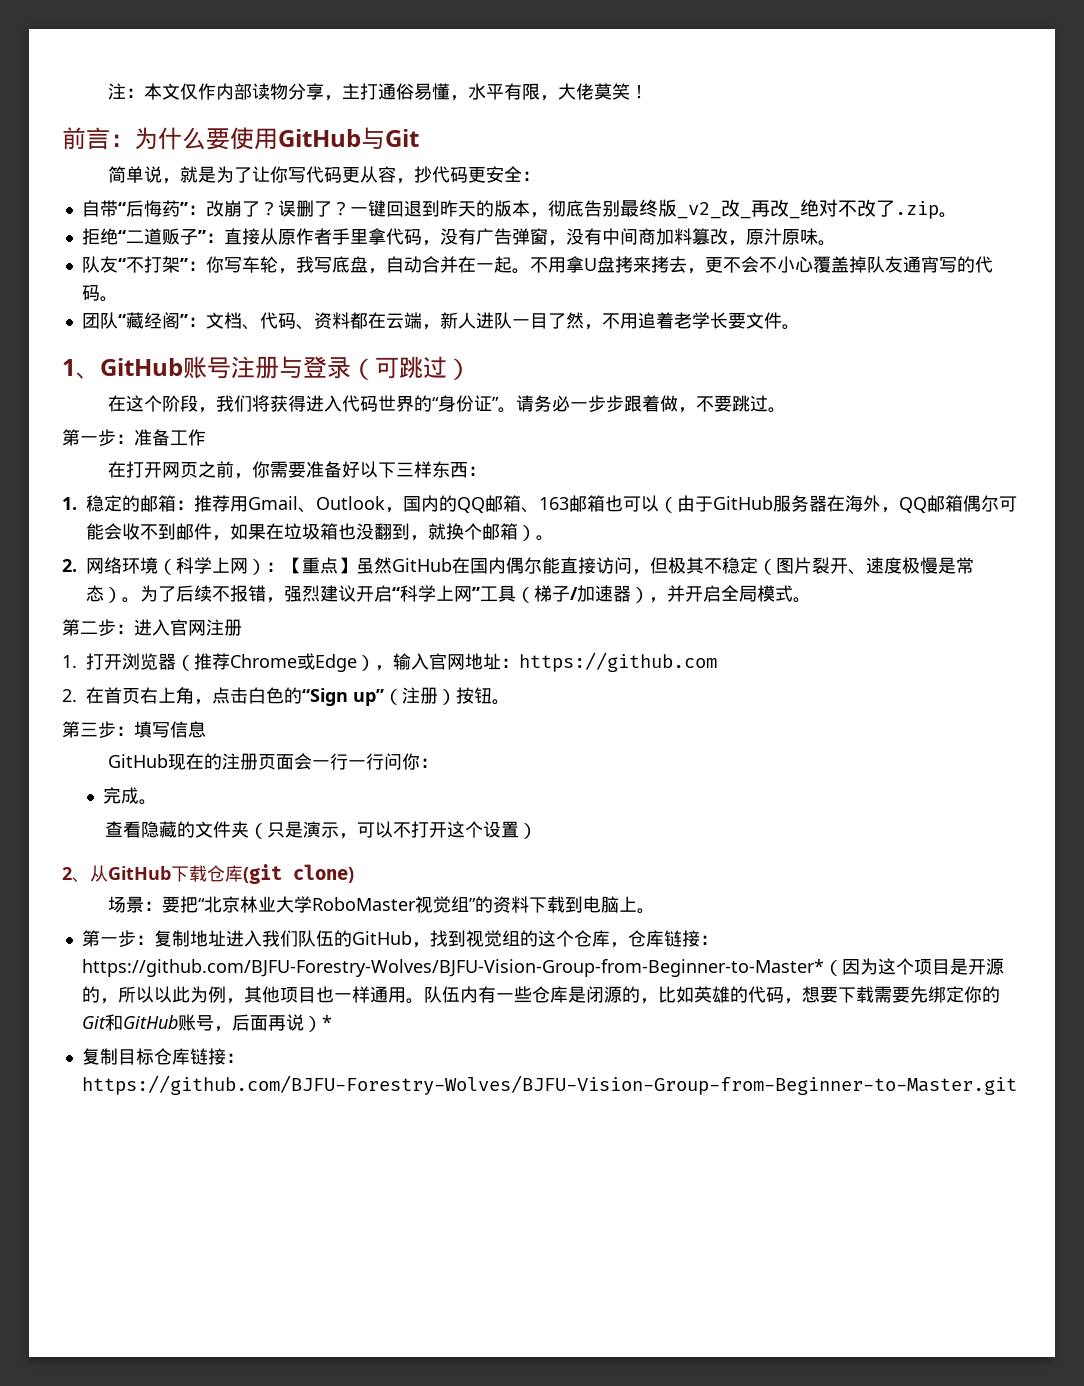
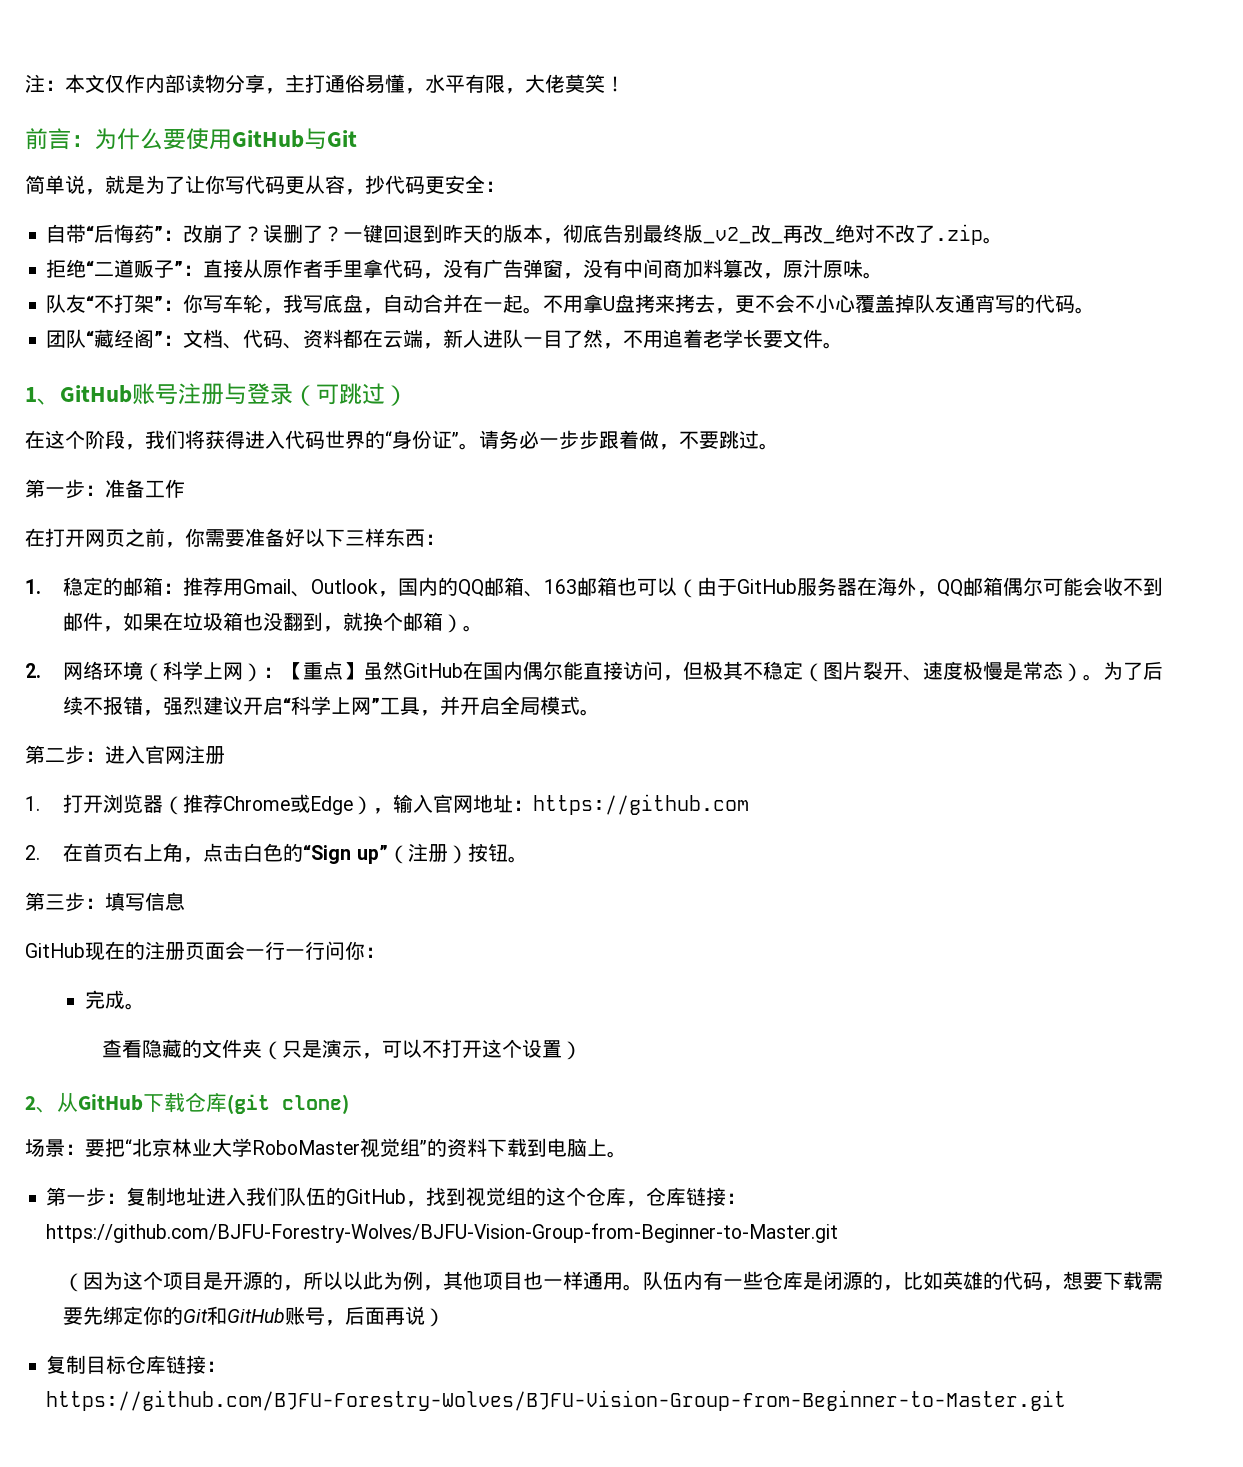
[516,585,649,603] （梯子/加速器） -> (421, 706) none
[81,959,824,977] https://github.com/BJFU-Forestry-Wolves/BJFU-Vision-Group-from-Beginner-to-Master* -> [46,1223,839,1243] https://github.com/BJFU-Forestry-Wolves/BJFU-Vision-Group-from-Beginner-to-Master.git //
[321,1015,332,1029] * -> (446, 1317) none

